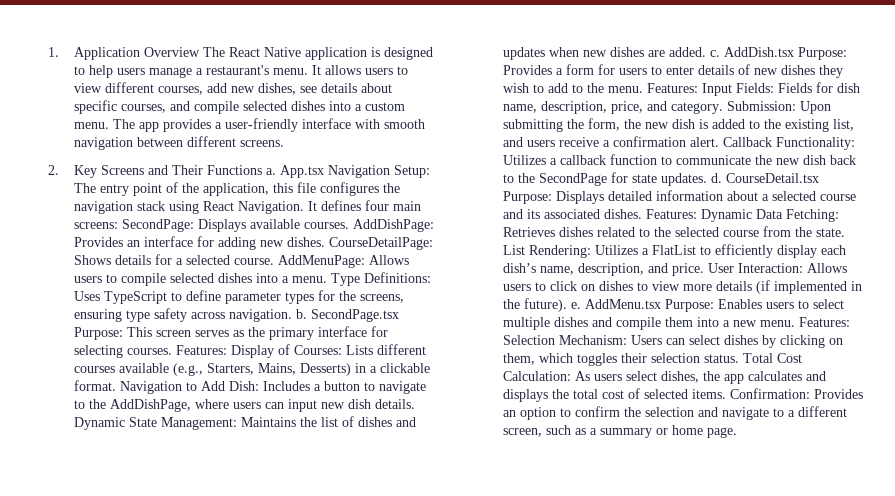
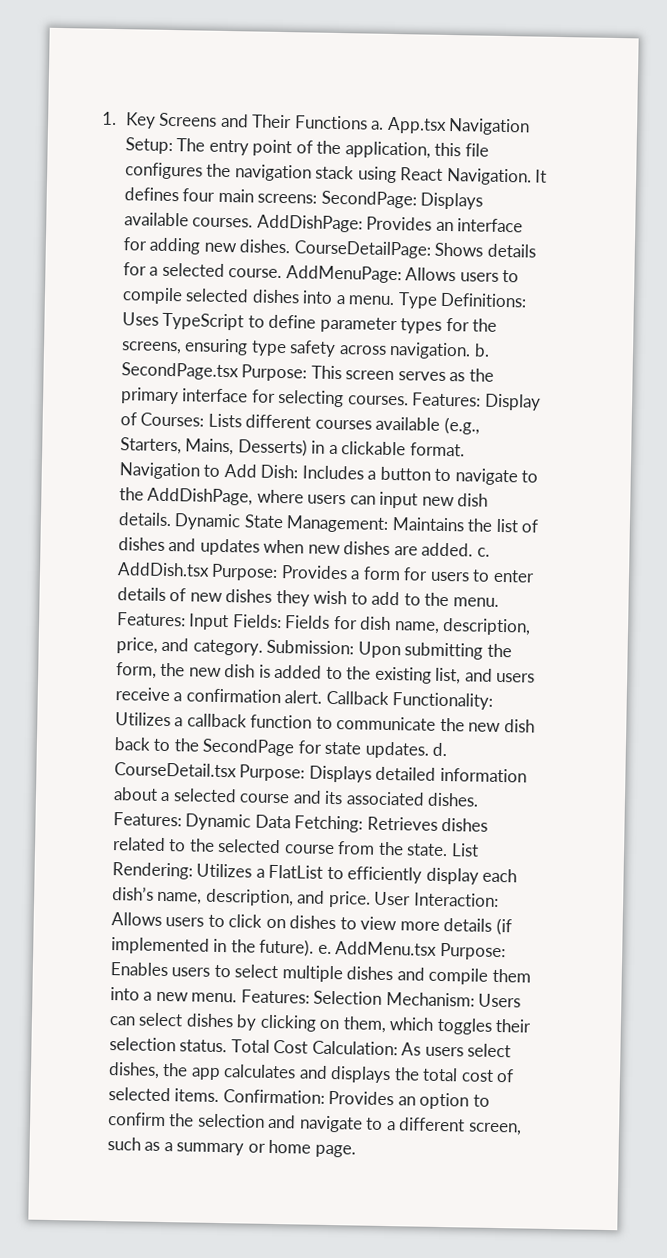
[74,47,434,60] [74,65,409,78] [74,82,393,95] [74,100,406,114] [74,118,426,132] [74,136,285,150] [48,165,59,175] Application Overview The React Native application is designed to help users manage a restaurant's menu. It allows users to view different courses, add new dishes, see details about specific courses, and compile selected dishes into a custom menu. The app provides a user-friendly interface with smooth navigation between different screens. // 2. -> (117, 118) none

